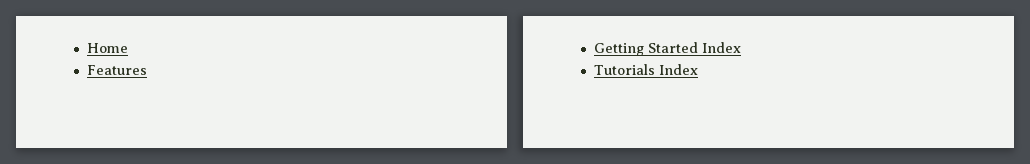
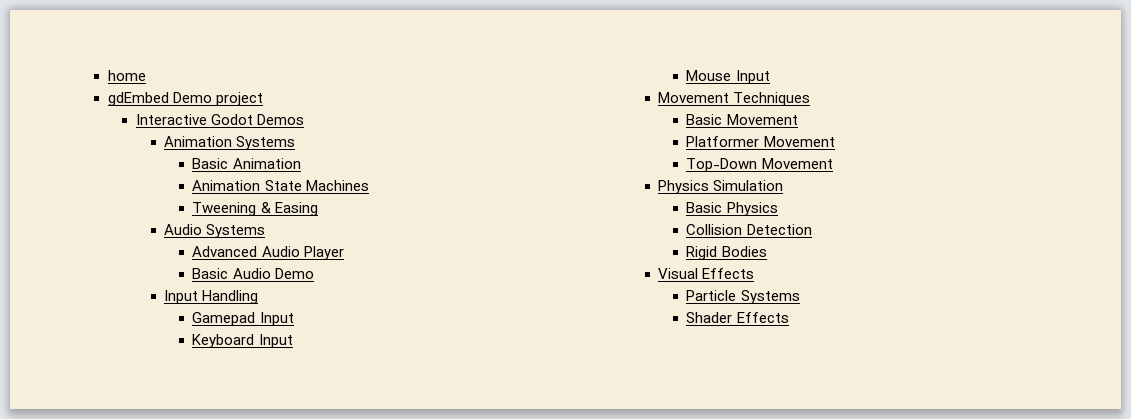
[86,43,128,53] [86,65,147,75] [593,42,741,56] [593,64,698,75] Home // Features // Getting Started Index // Tutorials Index -> [107,70,146,81] [107,92,263,106] [135,114,304,125] [164,136,296,150] [192,158,301,169] [192,180,369,191] [192,202,318,216] [164,224,266,238] [192,246,344,260] [192,268,314,279] [164,290,259,304] [192,312,294,326] [192,334,293,348] [686,70,770,84] [658,92,811,106] [686,114,798,125] [686,136,835,147] [686,158,833,172] [658,180,784,194] [686,202,778,216] [686,224,812,235] [686,246,767,260] [658,268,755,279] [686,290,800,304] [686,312,789,323] home // gdEmbed Demo project // Interactive Godot Demos // Animation Systems // Basic Animation // Animation State Machines // Tweening & Easing // Audio Systems // Advanced Audio Player // Basic Audio Demo // Input Handling // Gamepad Input // Keyboard Input // Mouse Input // Movement Techniques // Basic Movement // Platformer Movement // Top-Down Movement // Physics Simulation // Basic Physics // Collision Detection // Rigid Bodies // Visual Effects // Particle Systems // Shader Effects

